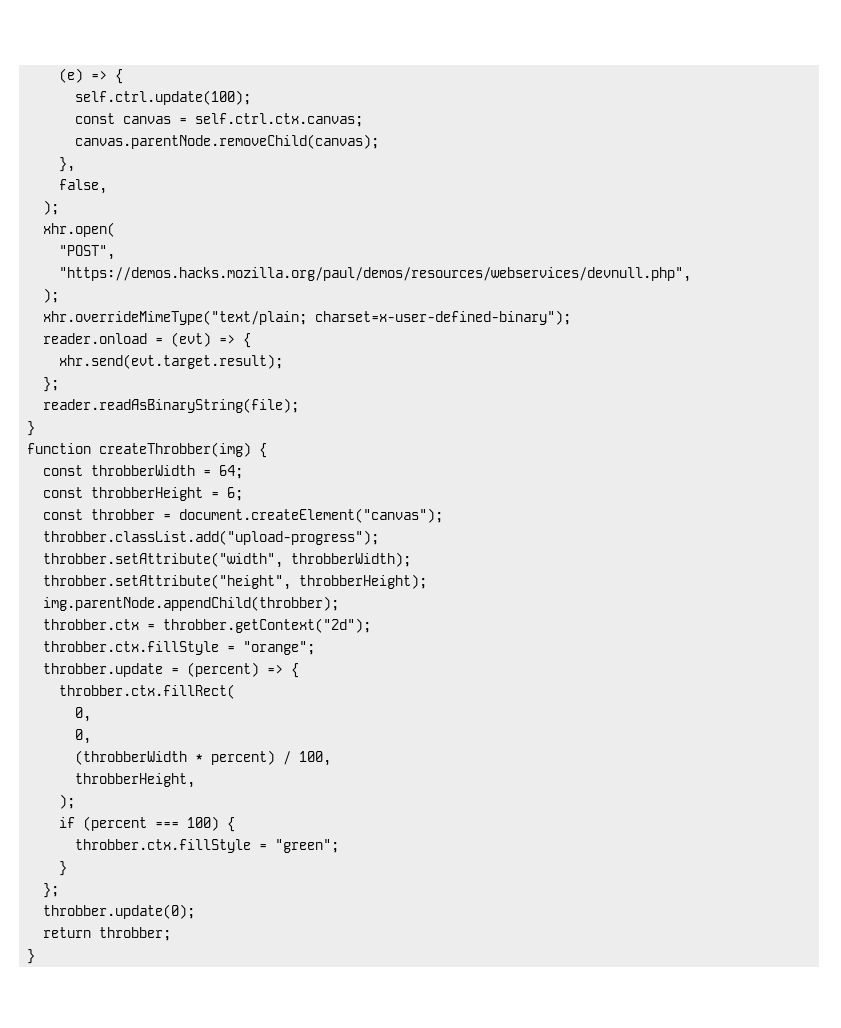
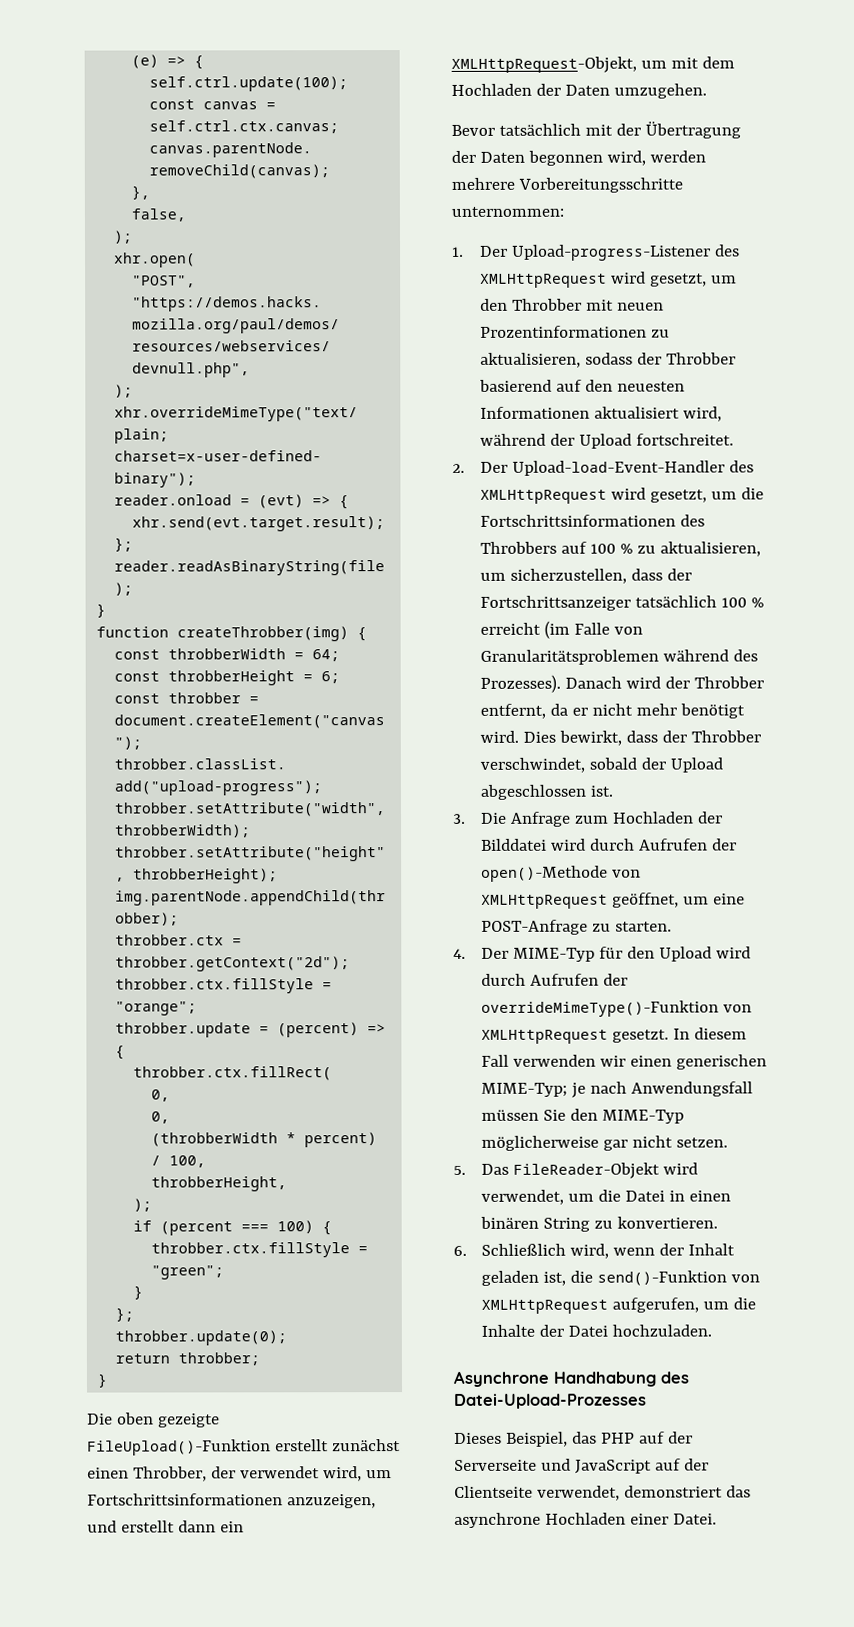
(36, 956) none -> [87,1412,220,1428] [87,1439,401,1456] [87,1466,392,1482] [87,1493,376,1509] [87,1520,244,1533] [451,56,735,73] [451,83,707,99] [451,121,741,139] [451,150,706,166] [451,177,683,193] [451,206,564,217] [452,244,741,261] [480,271,738,288] [480,298,665,311] [480,325,671,338] [480,352,737,368] [479,379,686,392] [480,406,723,422] [480,433,735,449] [452,460,755,476] [480,487,765,504] [480,514,706,527] [480,541,762,557] [480,568,693,584] [480,595,765,611] [480,620,644,639] [480,649,759,665] [480,674,765,693] [480,703,746,719] [480,730,762,746] [480,757,724,773] [480,784,614,800] [453,811,724,827] [481,838,738,851] [481,865,642,882] [481,892,746,909] [481,919,673,935] [453,946,752,962] [481,973,629,986] [481,1000,753,1017] [481,1027,748,1044] [481,1054,768,1070] [481,1081,754,1098] [481,1108,685,1124] [481,1135,729,1151] [453,1162,699,1179] [481,1189,732,1205] [480,1216,719,1232] [453,1243,736,1259] [481,1270,761,1286] [481,1297,757,1314] [481,1324,713,1337] [453,1370,689,1387] [454,1393,647,1409] [454,1431,693,1447] [454,1458,709,1474] [454,1485,751,1501] [454,1512,717,1528] // Die oben gezeigte FileUpload()-Funktion erstellt zunächst einen Throbber, der verwendet wird, um Fortschrittsinformationen anzuzeigen, und erstellt dann ein XMLHttpRequest-Objekt, um mit dem Hochladen der Daten umzugehen. // Bevor tatsächlich mit der Übertragung der Daten begonnen wird, werden mehrere Vorbereitungsschritte unternommen: // 1. Der Upload-progress-Listener des XMLHttpRequest wird gesetzt, um den Throbber mit neuen Prozentinformationen zu aktualisieren, sodass der Throbber basierend auf den neuesten Informationen aktualisiert wird, während der Upload fortschreitet. // 2. Der Upload-load-Event-Handler des XMLHttpRequest wird gesetzt, um die Fortschrittsinformationen des Throbbers auf 100 % zu aktualisieren, um sicherzustellen, dass der Fortschrittsanzeiger tatsächlich 100 % erreicht (im Falle von Granularitätsproblemen während des Prozesses). Danach wird der Throbber entfernt, da er nicht mehr benötigt wird. Dies bewirkt, dass der Throbber verschwindet, sobald der Upload abgeschlossen ist. // 3. Die Anfrage zum Hochladen der Bilddatei wird durch Aufrufen der open()-Methode von XMLHttpRequest geöffnet, um eine POST-Anfrage zu starten. // 4. Der MIME-Typ für den Upload wird durch Aufrufen der overrideMimeType()-Funktion von XMLHttpRequest gesetzt. In diesem Fall verwenden wir einen generischen MIME-Typ; je nach Anwendungsfall müssen Sie den MIME-Typ möglicherweise gar nicht setzen. // 5. Das FileReader-Objekt wird verwendet, um die Datei in einen binären String zu konvertieren. // 6. Schließlich wird, wenn der Inhalt geladen ist, die send()-Funktion von XMLHttpRequest aufgerufen, um die Inhalte der Datei hochzuladen. // Asynchrone Handhabung des Datei-Upload-Prozesses // Dieses Beispiel, das PHP auf der Serverseite und JavaScript auf der Clientseite verwendet, demonstriert das asynchrone Hochladen einer Datei.

